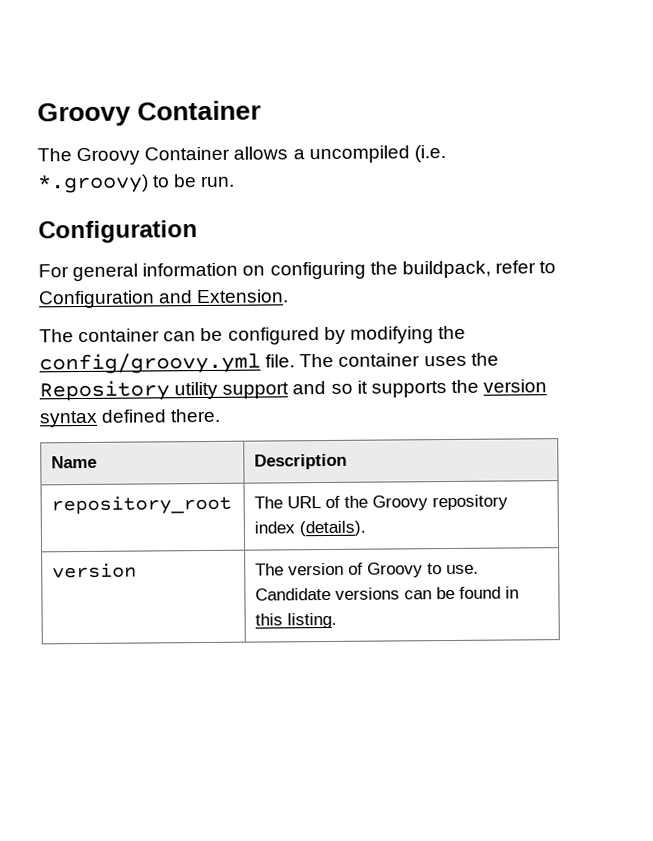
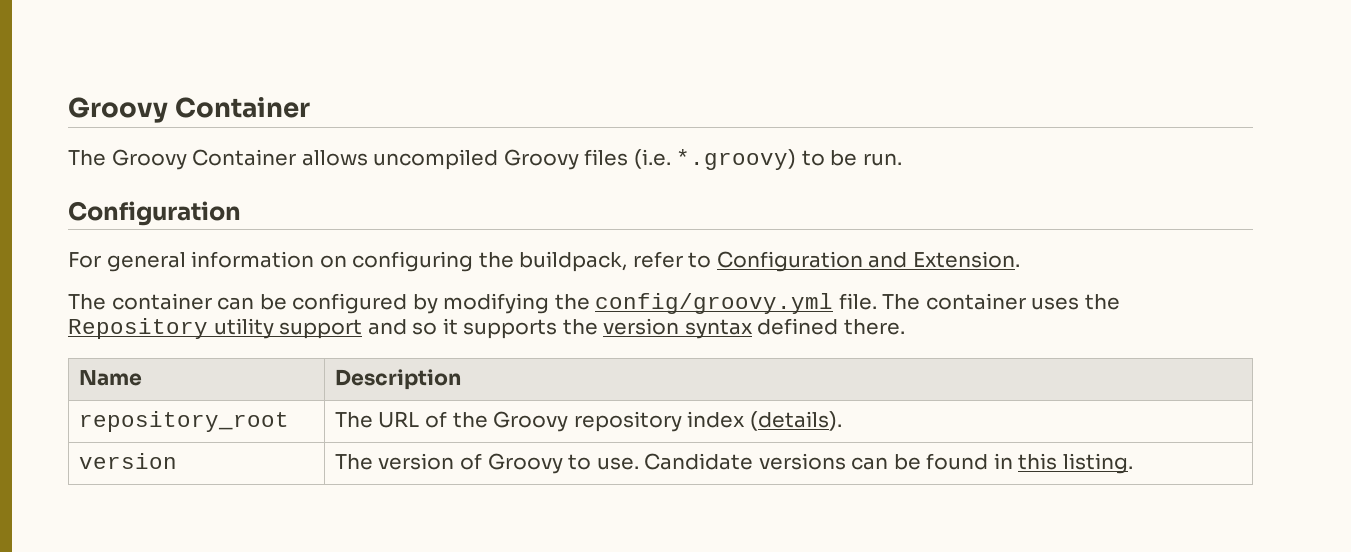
[292,145,410,164] a uncompiled -> [373,149,629,170] uncompiled Groovy files

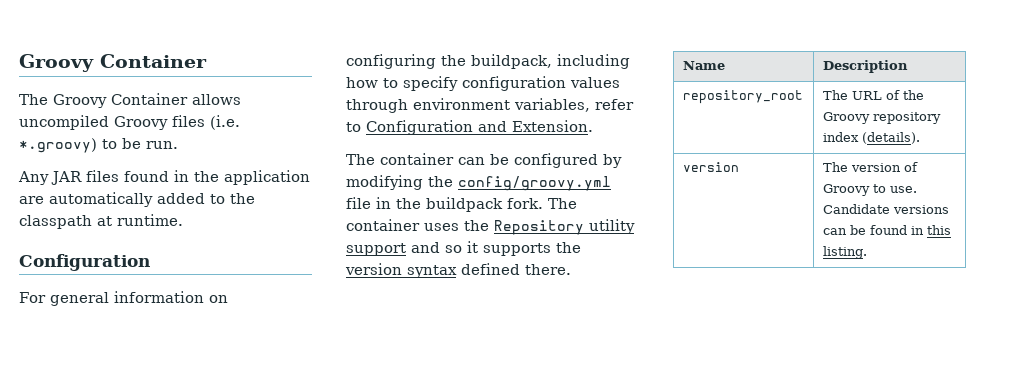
(902, 159) none -> [18,170,310,185] [19,192,255,207] [19,214,183,229] // Any JAR files found in the application are automatically added to the classpath at runtime.
(628, 261) none -> [557,54,630,69] [346,76,620,91] [346,98,590,113] including how to specify configuration values through environment variables,
[838,293,877,310] file. -> [346,197,543,212] file in the buildpack fork.

